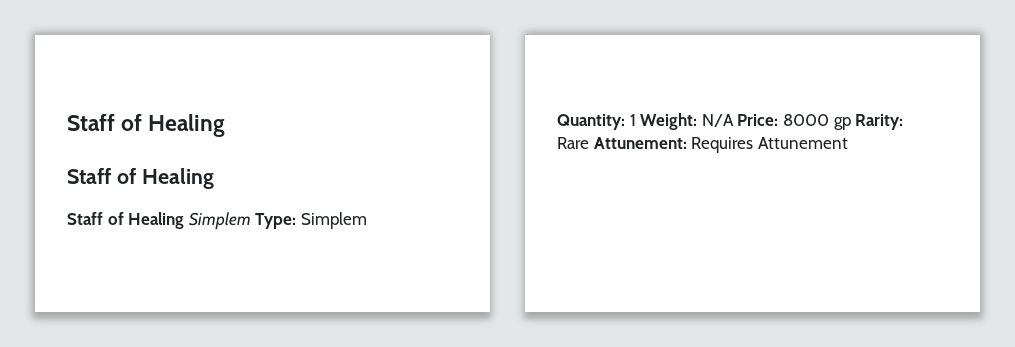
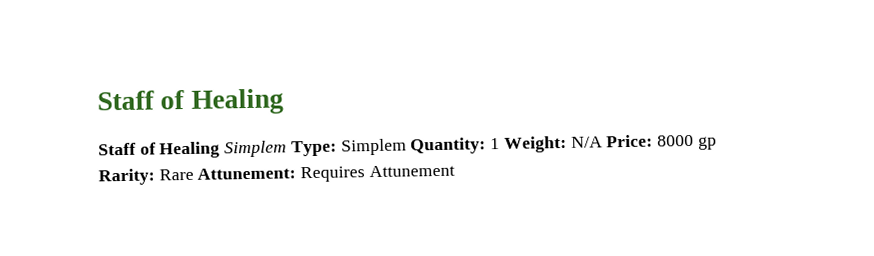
[67,114,226,137] [67,168,214,189] [67,212,185,229] Staff of Healing // Staff of Healing // Staff of Healing -> [97,88,284,115] [98,141,221,159] Staff of Healing // Staff of Healing

